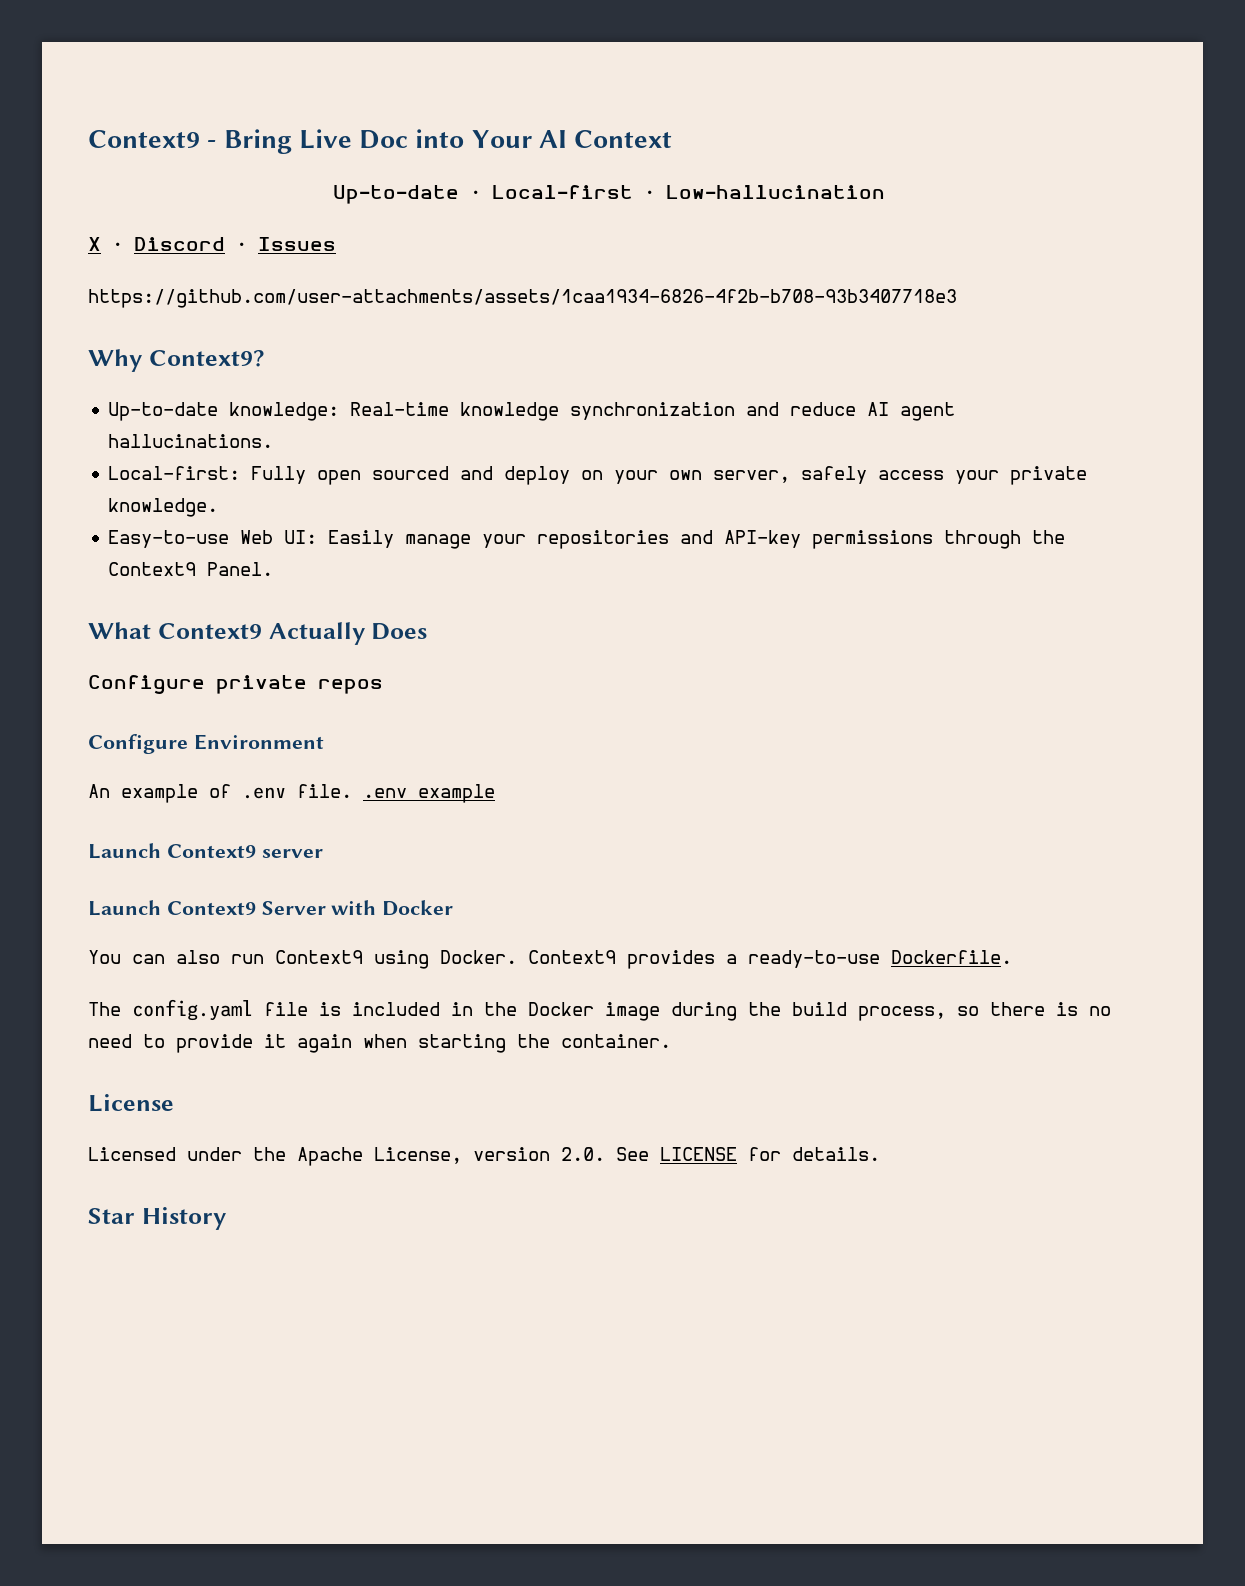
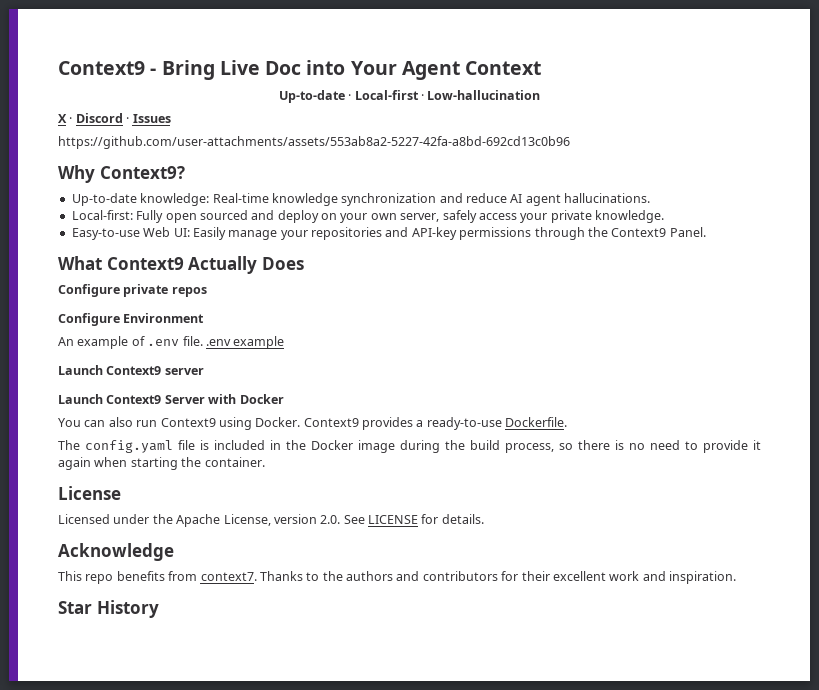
[539,130,568,148] AI -> [401,61,460,80] Agent
[88,289,957,308] https://github.com/user-attachments/assets/1caa1934-6826-4f2b-b708-93b3407718e3 -> [58,136,570,149] https://github.com/user-attachments/assets/553ab8a2-5227-42fa-a8bd-692cd13c0b96
(880, 1154) none -> [58,543,174,561] [58,571,736,584] // Acknowledge // This repo benefits from context7. Thanks to the authors and contributors for their excellent work and inspiration.

